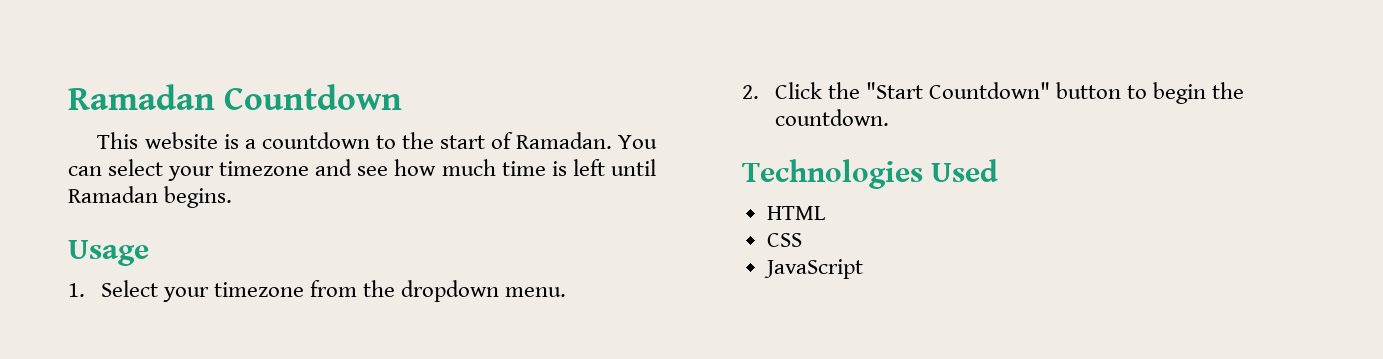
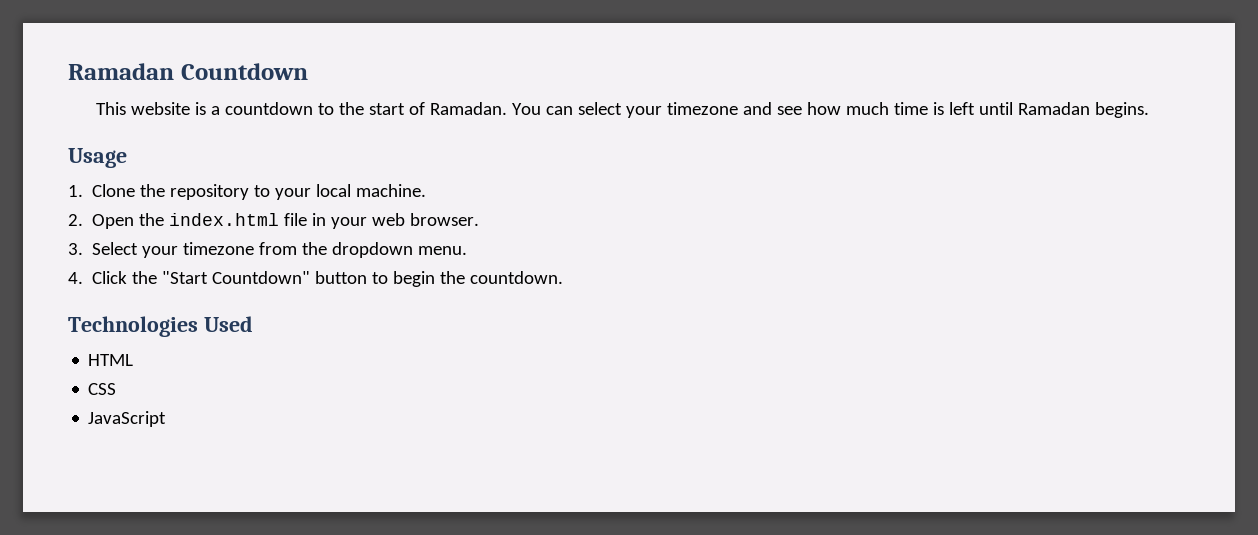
(85, 290) none -> [92,184,427,200] [68,213,480,229] [68,243,83,255] Clone the repository to your local machine. // 2. Open the index.html file in your web browser. // 3.
[742,85,759,99] 2. -> [68,272,83,284] 4.

